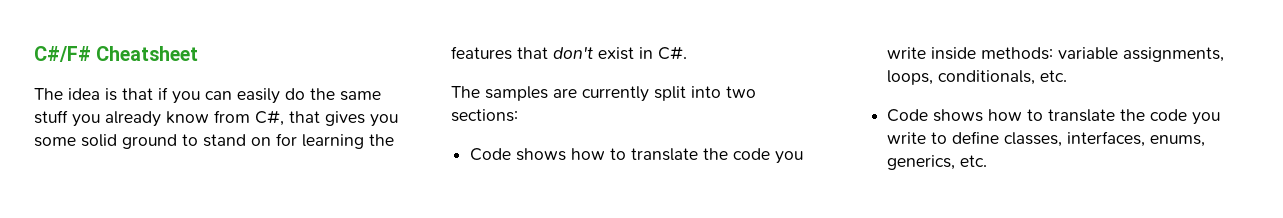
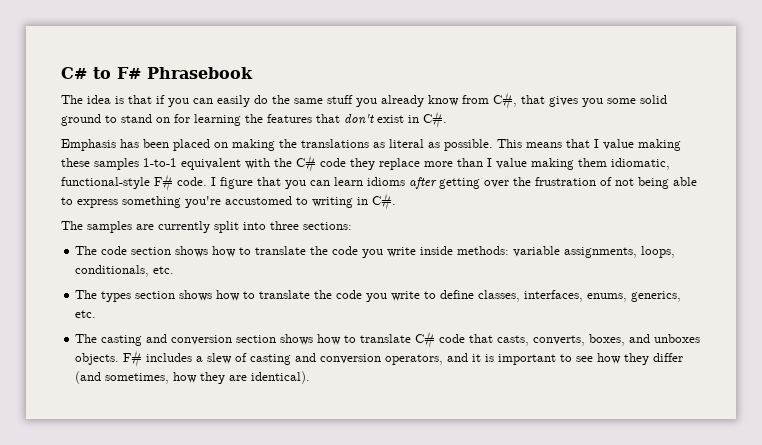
[34,46,199,62] C#/F# Cheatsheet -> [61,67,253,79] C# to F# Phrasebook
(687, 53) none -> [61,139,681,151] [61,155,670,172] [61,174,697,191] [61,193,396,210] // Emphasis has been placed on making the translations as literal as possible. This means that I value making these samples 1-to-1 equivalent with the C# code they replace more than I value making them idiomatic, functional-style F# code. I figure that you can learn idioms after getting over the frustration of not being able to express something you're accustomed to writing in C#.
[726,86,756,98] two -> [270,221,299,230] three
[470,148,512,161] Code -> [75,246,172,255] The code section
[887,109,929,122] Code -> [75,290,176,302] The types section
(988, 161) none -> [75,331,701,348] [75,350,684,367] [75,371,311,384] // The casting and conversion section shows how to translate C# code that casts, converts, boxes, and unboxes objects. F# includes a slew of casting and conversion operators, and it is important to see how they differ (and sometimes, how they are identical).

